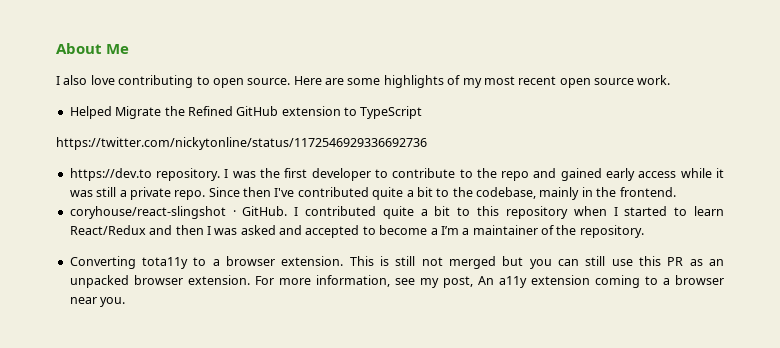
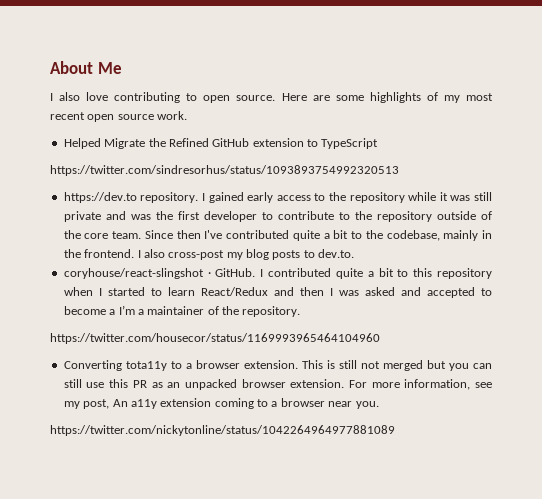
[56,137,427,150] https://twitter.com/nickytonline/status/1172546929336692736 -> [50,165,399,176] https://twitter.com/sindresorhus/status/1093893754992320513
(229, 173) none -> [208,192,493,203] [63,211,126,222] gained early access to the repository while it was still private and
[501,168,724,181] [69,187,206,200] repo and gained early access while it was still a private repo. -> [376,211,492,222] [63,230,142,239] repository outside of the core team.
(676, 192) none -> [137,249,355,260] I also cross-post my blog posts to dev.to.
(644, 231) none -> [50,333,380,344] // https://twitter.com/housecor/status/1169993965464104960
(126, 302) none -> [50,425,395,436] // https://twitter.com/nickytonline/status/1042264964977881089

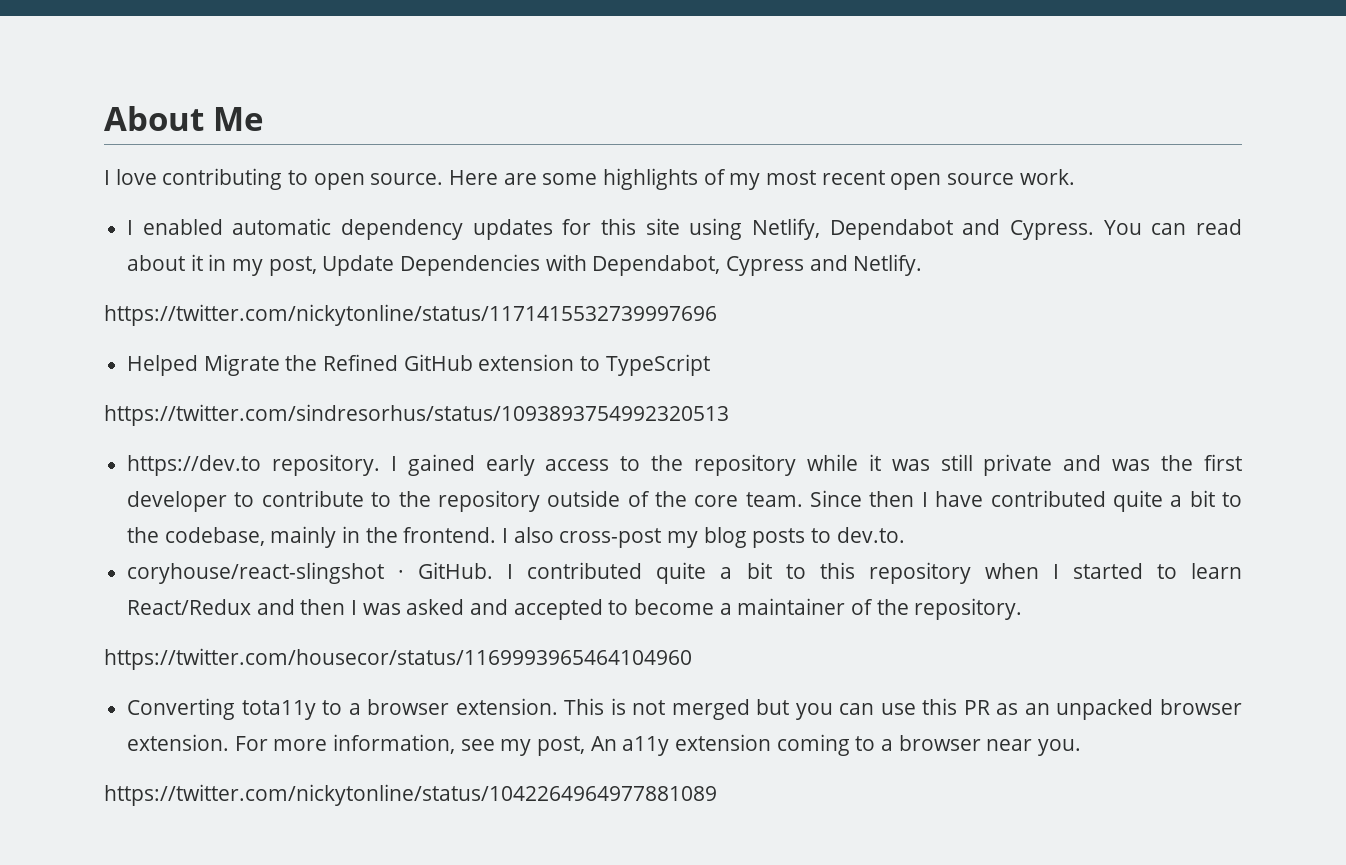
[59,92,81,101] also -> (110, 177) none
(188, 115) none -> [127,218,1243,240] [127,254,923,276] [104,304,717,326] // I enabled automatic dependency updates for this site using Netlify, Dependabot and Cypress. You can read about it in my post, Update Dependencies with Dependabot, Cypress and Netlify. // https://twitter.com/nickytonline/status/1171415532739997696
[204,230,223,239] I've -> [921,491,984,507] I have
[118,305,144,315] I’m a -> (732, 609) none
[338,360,357,369] still -> (626, 706) none
[63,379,82,388] still -> (875, 709) none

